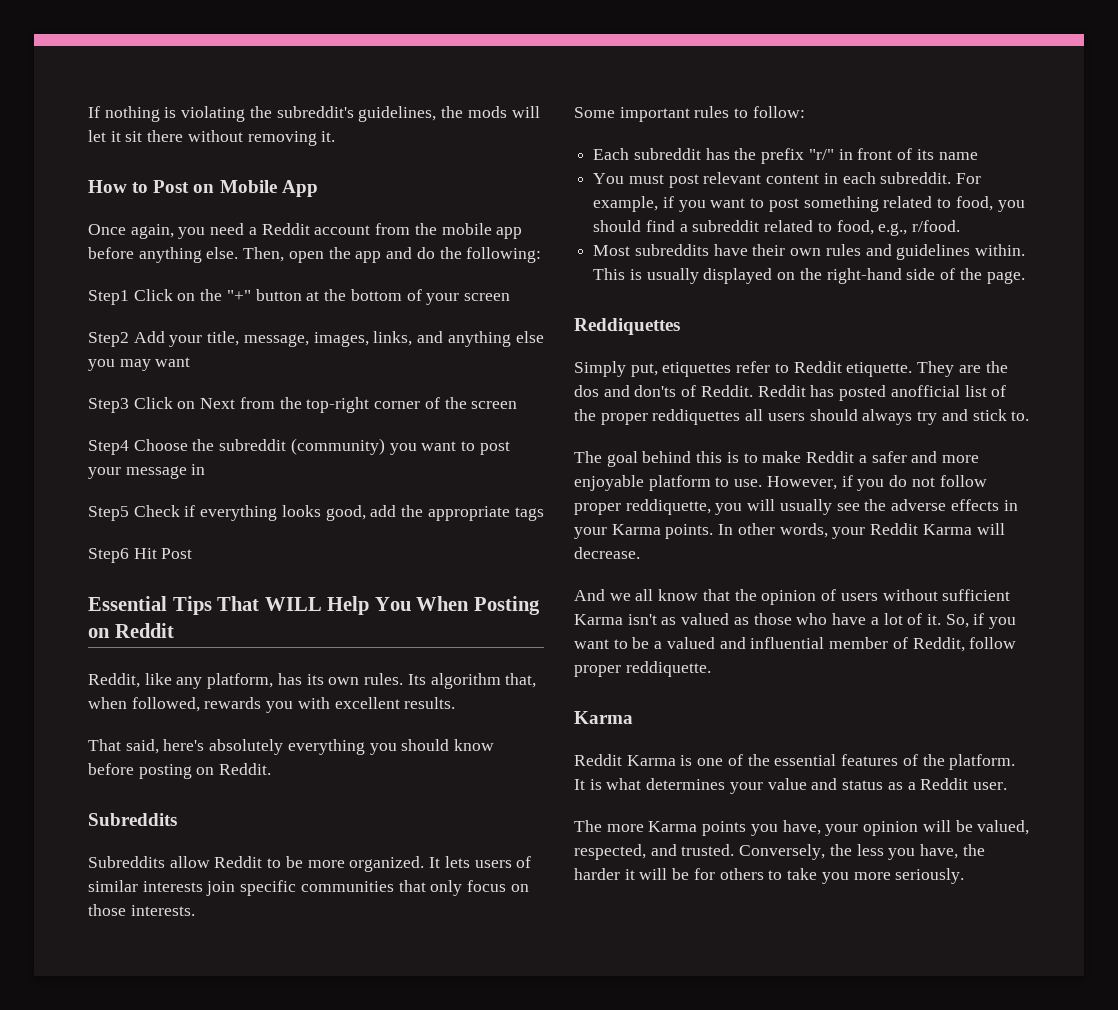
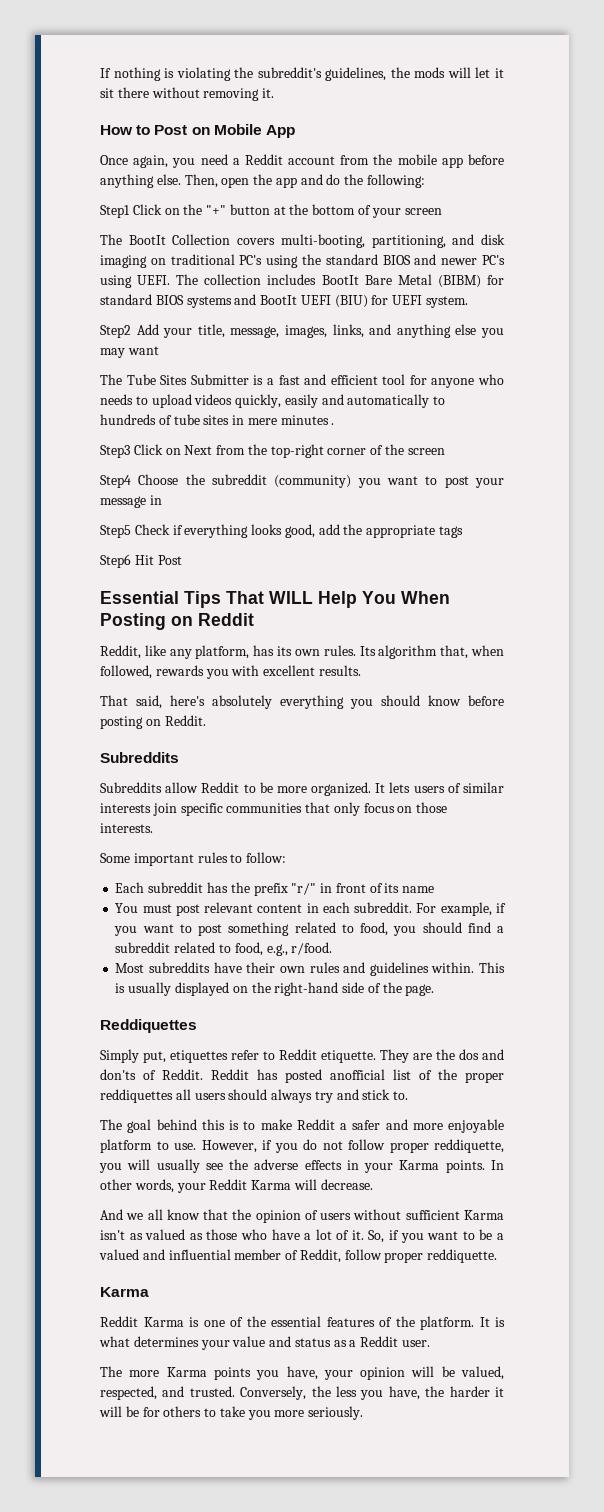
(510, 297) none -> [100,234,506,248] [100,254,506,268] [100,274,504,288] [100,294,469,308] // The BootIt Collection covers multi-booting, partitioning, and disk imaging on traditional PC's using the standard BIOS and newer PC's using UEFI. The collection includes BootIt Bare Metal (BIBM) for standard BIOS systems and BootIt UEFI (BIU) for UEFI system.
(191, 362) none -> [100,374,504,388] [100,394,446,408] [100,414,335,425] // The Tube Sites Submitter is a fast and efficient tool for anyone who needs to upload videos quickly, easily and automatically to hundreds of tube sites in mere minutes .

